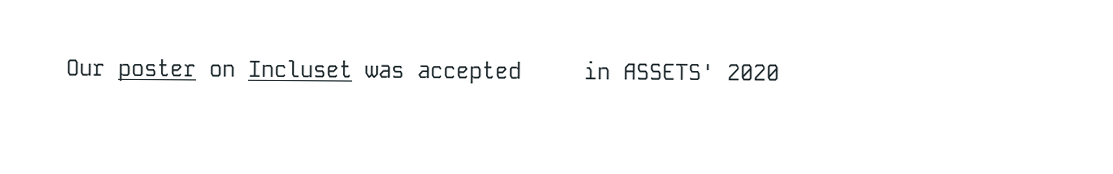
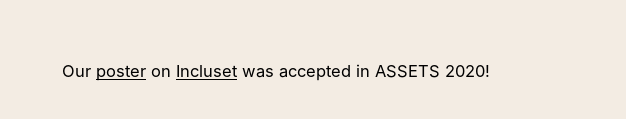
[623,63,780,81] ASSETS' 2020 -> [375,65,490,78] ASSETS 2020!

